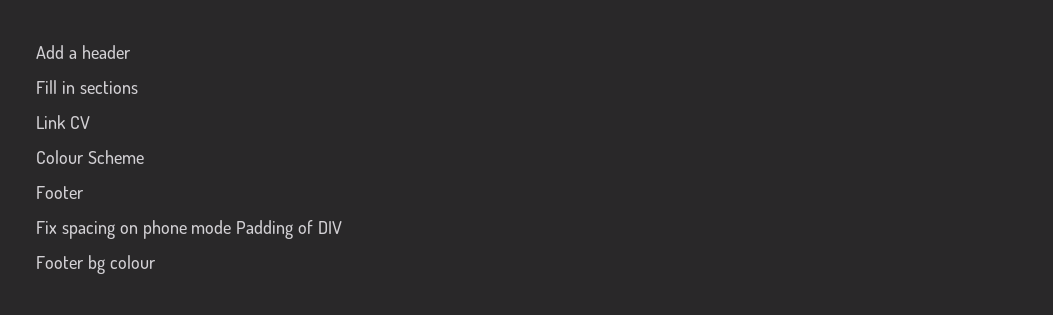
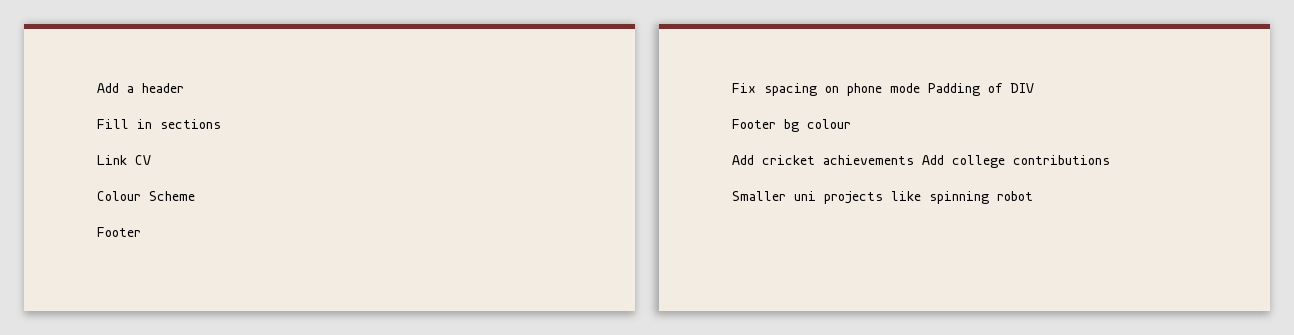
(156, 262) none -> [732,155,1110,168] [732,191,1033,204] // Add cricket achievements Add college contributions // Smaller uni projects like spinning robot

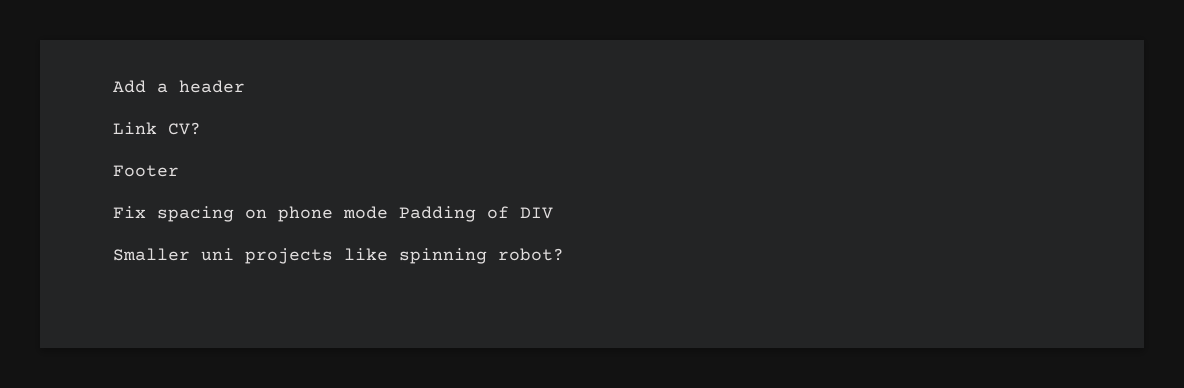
[97,119,221,129] [97,155,151,165] [97,191,195,201] Fill in sections // Link CV // Colour Scheme -> [113,122,201,135] Link CV?
[732,119,851,132] [732,155,1110,168] // Footer bg colour // Add cricket achievements Add college contributions -> (553, 213) none
[997,191,1033,201] robot -> [498,248,564,261] robot?

